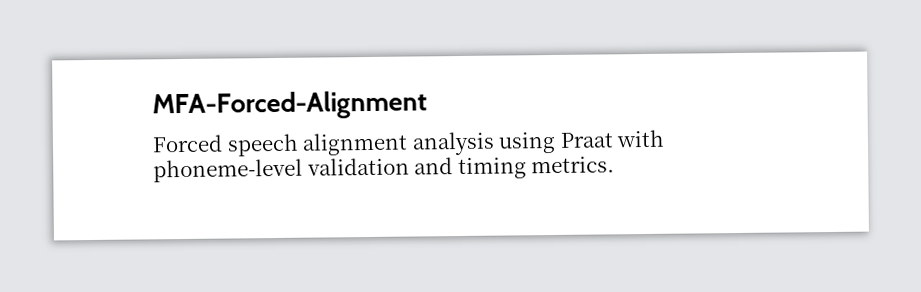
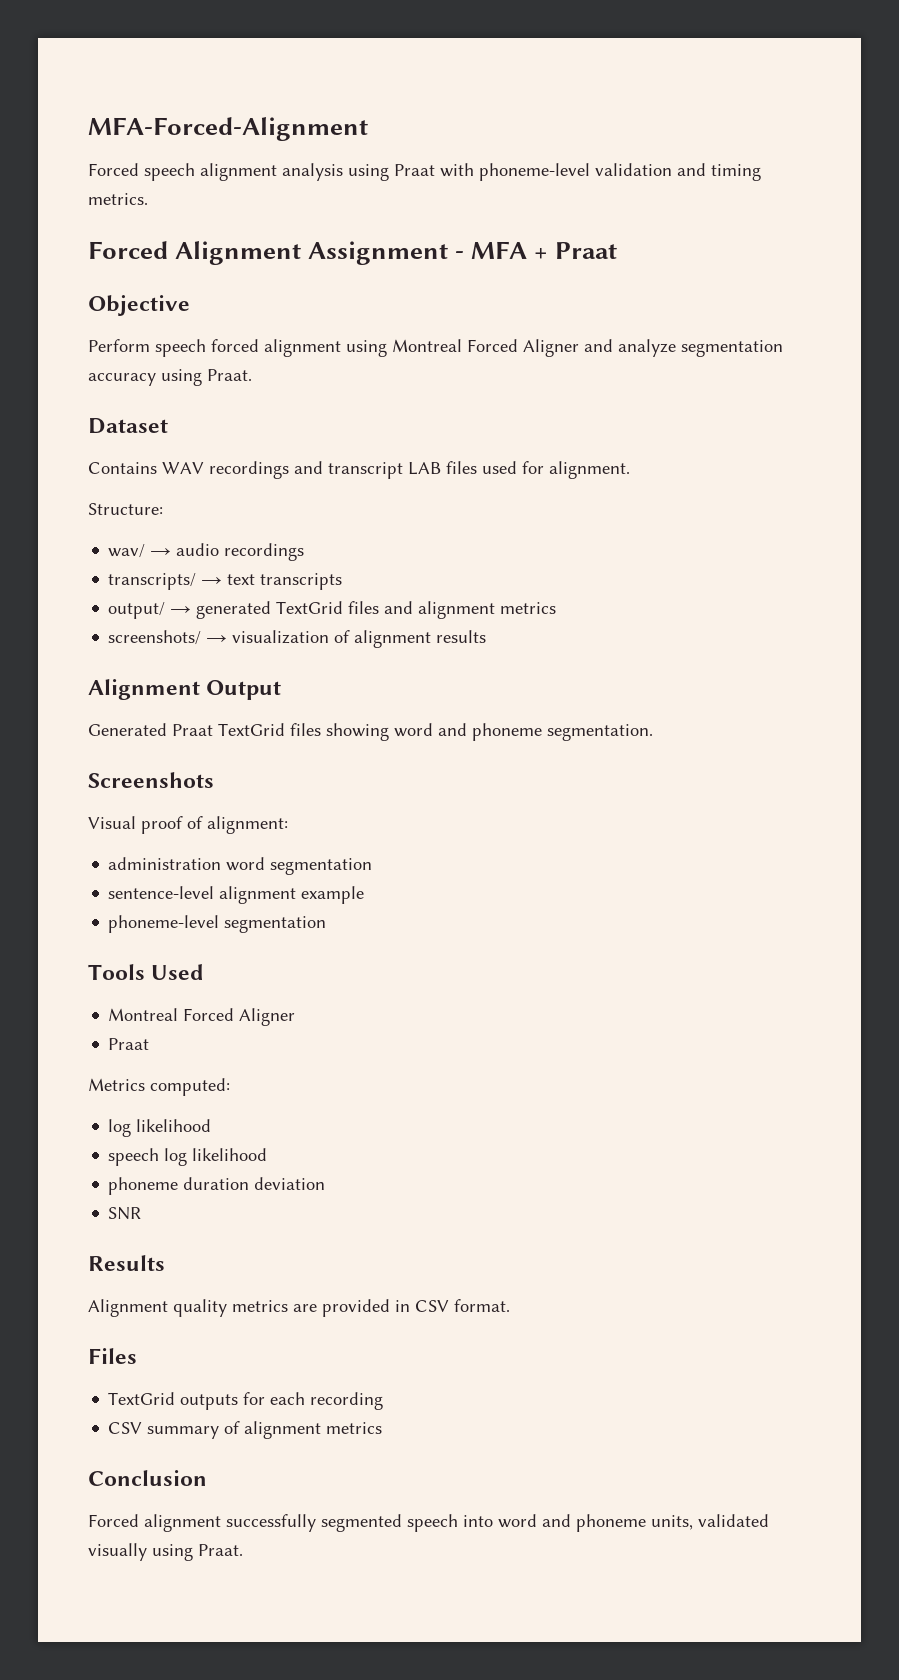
(616, 165) none -> [88,241,618,265] [88,295,190,316] [88,339,783,357] [88,369,252,386] [88,418,168,434] [88,461,630,479] [88,503,163,515] [108,543,305,561] [108,573,343,590] [108,601,557,619] [108,630,487,648] [88,679,282,700] [88,723,653,741] [88,772,214,788] [88,816,288,834] [108,857,373,875] [108,886,365,904] [108,915,327,933] [88,964,205,980] [108,1008,296,1026] [108,1038,150,1050] [88,1078,230,1096] [108,1119,212,1137] [108,1148,268,1166] [108,1177,326,1195] [108,1207,142,1220] [88,1255,165,1271] [88,1299,510,1317] [88,1348,137,1364] [108,1392,384,1410] [108,1421,383,1439] [88,1470,207,1486] [88,1514,769,1532] [88,1543,243,1561] // Forced Alignment Assignment - MFA + Praat // Objective // Perform speech forced alignment using Montreal Forced Aligner and analyze segmentation accuracy using Praat. // Dataset // Contains WAV recordings and transcript LAB files used for alignment. // Structure: // wav/ → audio recordings // transcripts/ → text transcripts // output/ → generated TextGrid files and alignment metrics // screenshots/ → visualization of alignment results // Alignment Output // Generated Praat TextGrid files showing word and phoneme segmentation. // Screenshots // Visual proof of alignment: // administration word segmentation // sentence-level alignment example // phoneme-level segmentation // Tools Used // Montreal Forced Aligner // Praat // Metrics computed: // log likelihood // speech log likelihood // phoneme duration deviation // SNR // Results // Alignment quality metrics are provided in CSV format. // Files // TextGrid outputs for each recording // CSV summary of alignment metrics // Conclusion // Forced alignment successfully segmented speech into word and phoneme units, validated visually using Praat.

